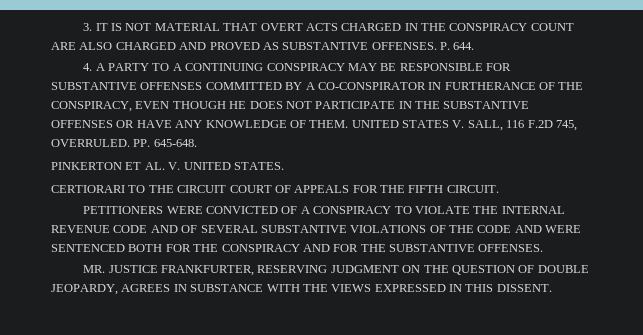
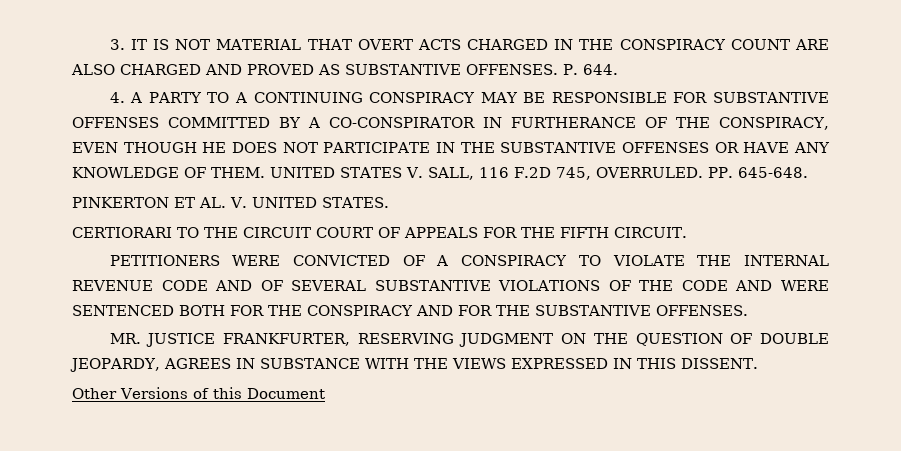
(552, 288) none -> [72,387,325,399] // Other Versions of this Document

